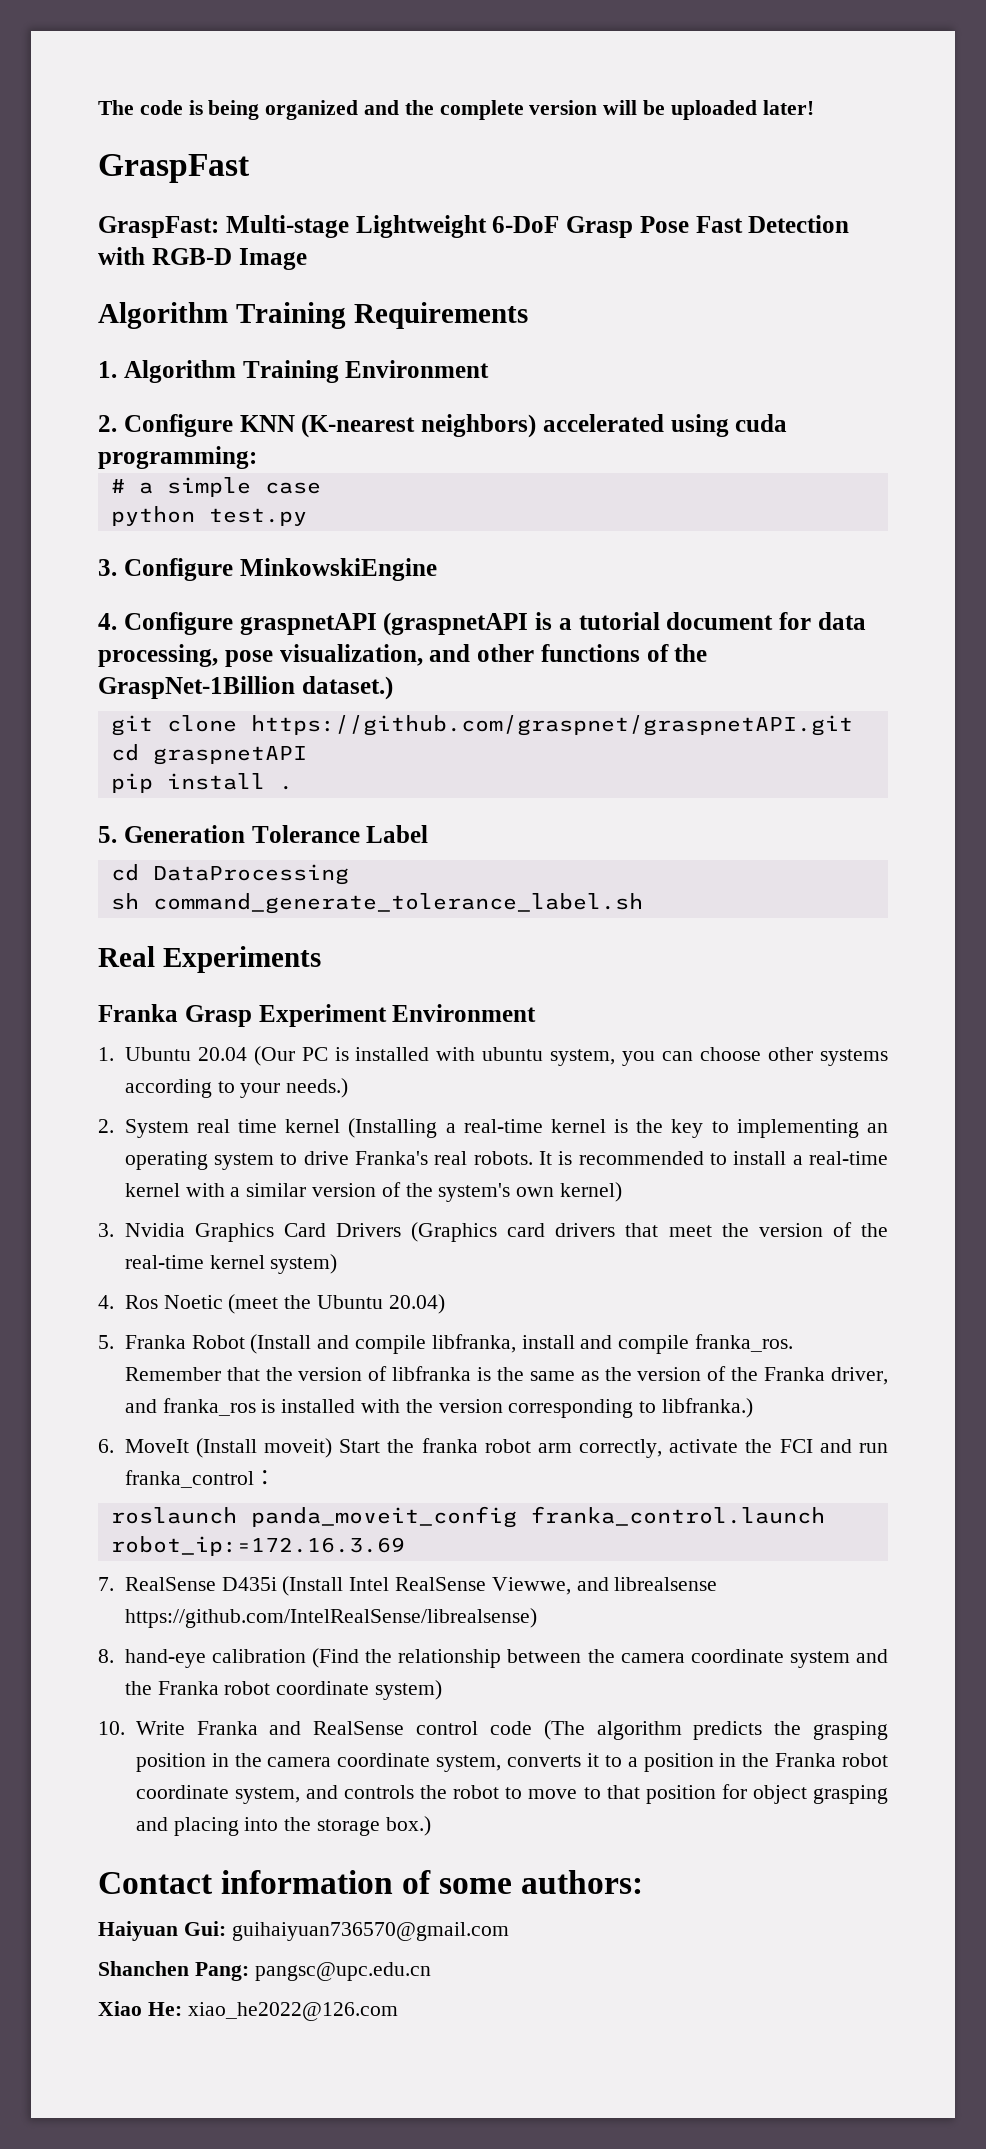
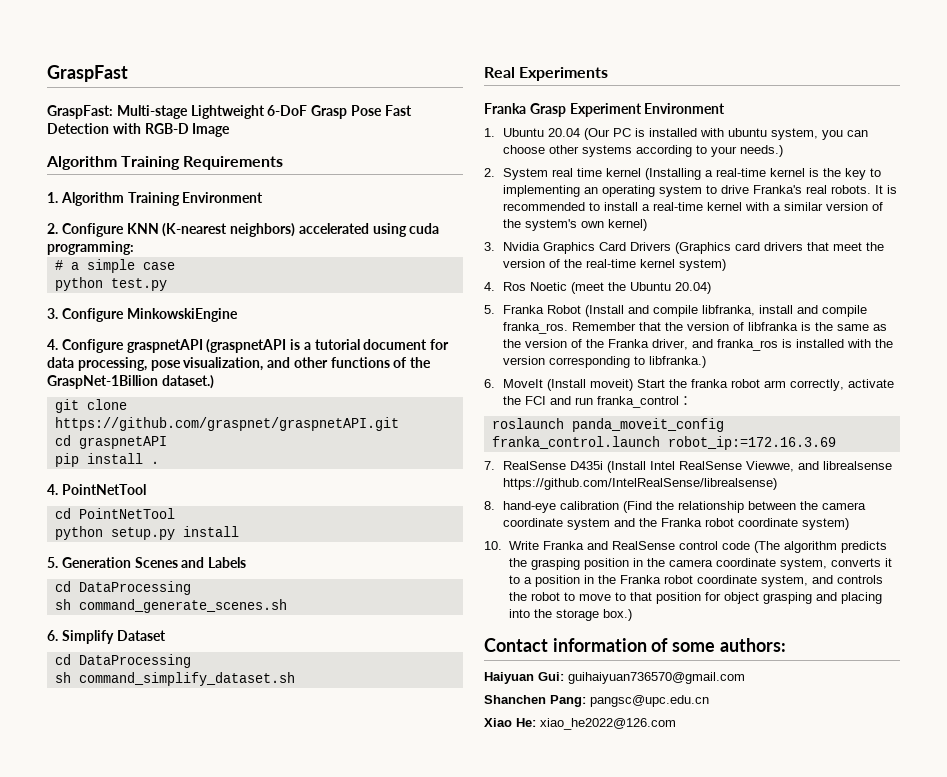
[98,100,814,120] The code is being organized and the complete version will be uploaded later! // -> (47, 73) none
(293, 787) none -> [47,484,146,495] [54,508,175,519] [54,526,239,540] // 4. PointNetTool // cd PointNetTool // python setup.py install
[251,825,429,843] [110,864,349,885] [110,893,643,914] Tolerance Label // cd DataProcessing // sh command_generate_tolerance_label.sh -> [134,557,247,568] [54,581,191,595] [54,599,287,613] [47,630,166,644] [54,654,191,668] [54,672,295,686] Scenes and Labels // cd DataProcessing // sh command_generate_scenes.sh // 6. Simplify Dataset // cd DataProcessing // sh command_simplify_dataset.sh

